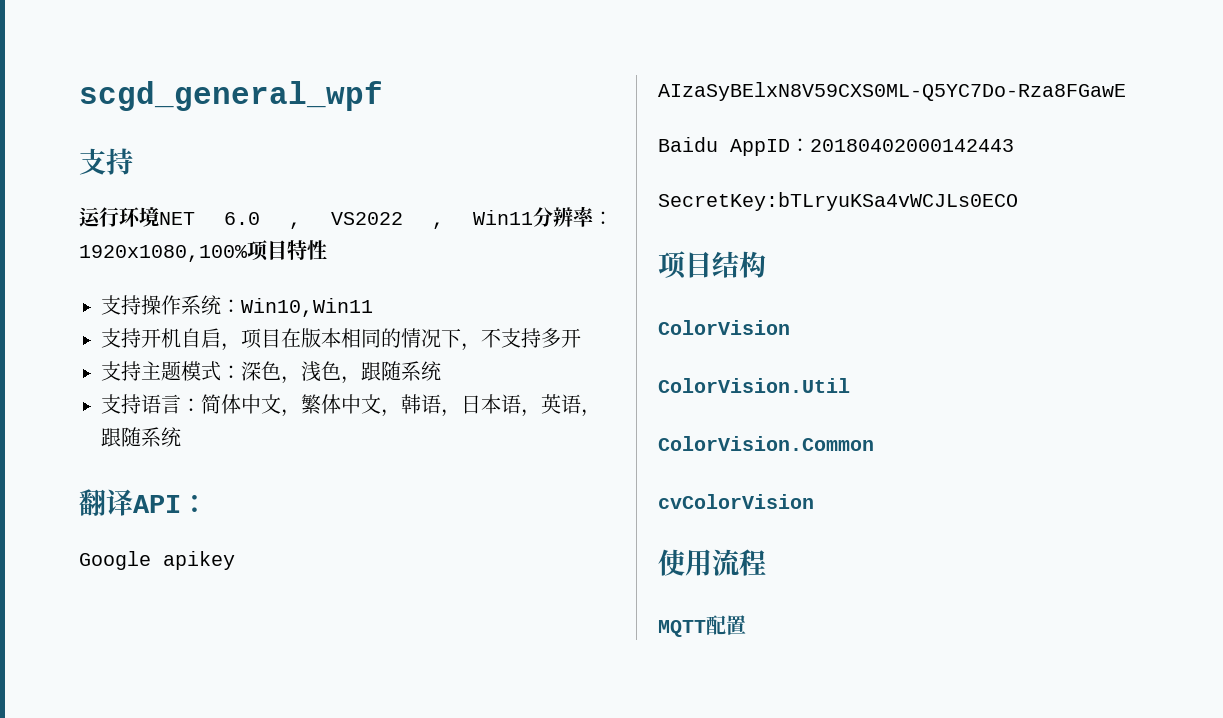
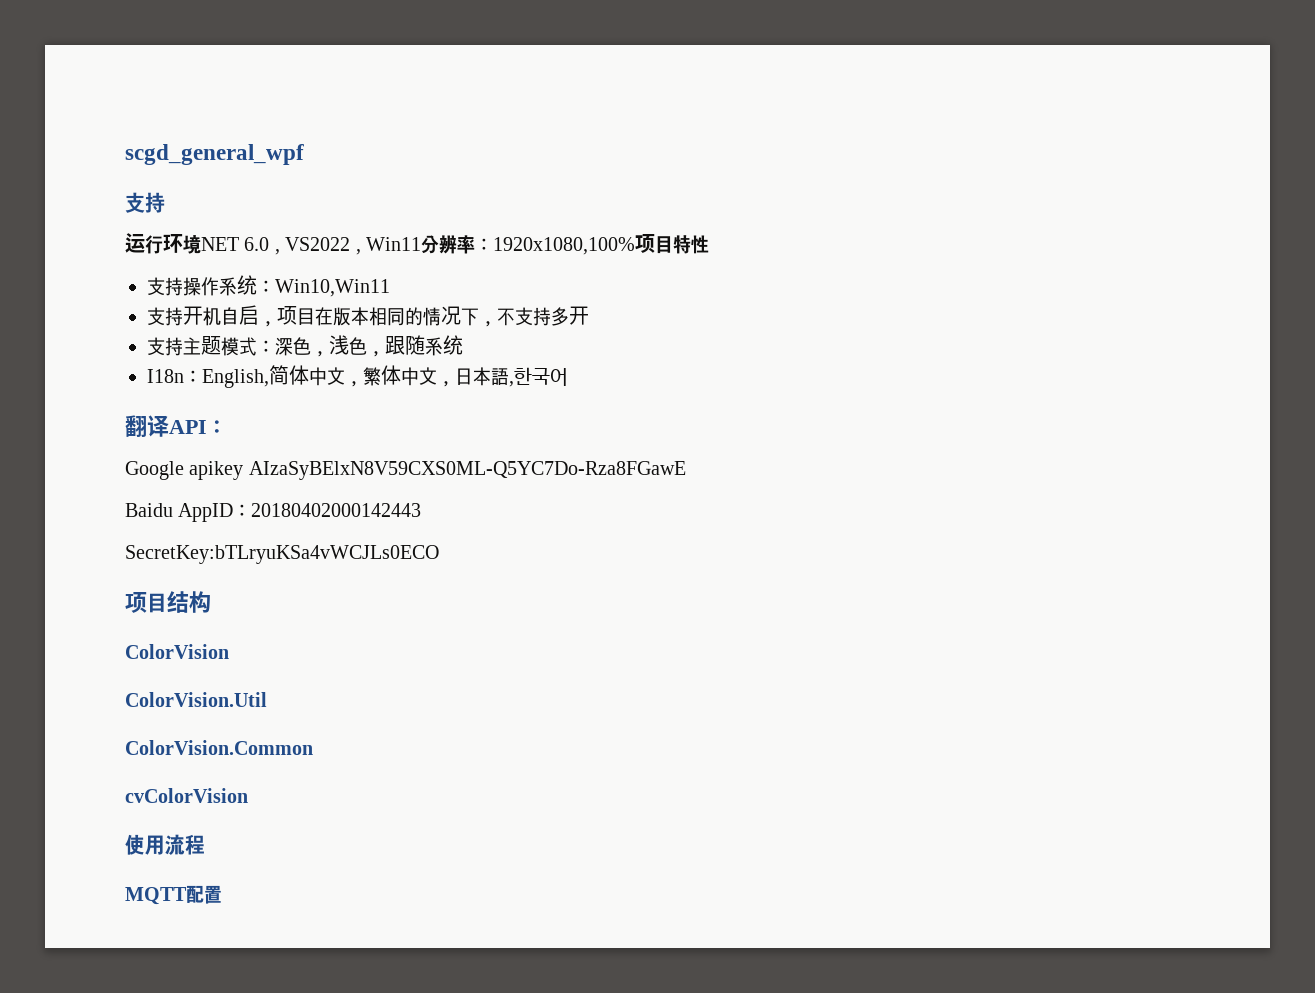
[101,394,201,414] 支持语言： -> [147,369,269,388] I18n：English,
[401,394,601,417] [101,427,181,447] 韩语，日本语，英语，跟随系统 -> [455,367,568,387] 日本語,한국어

